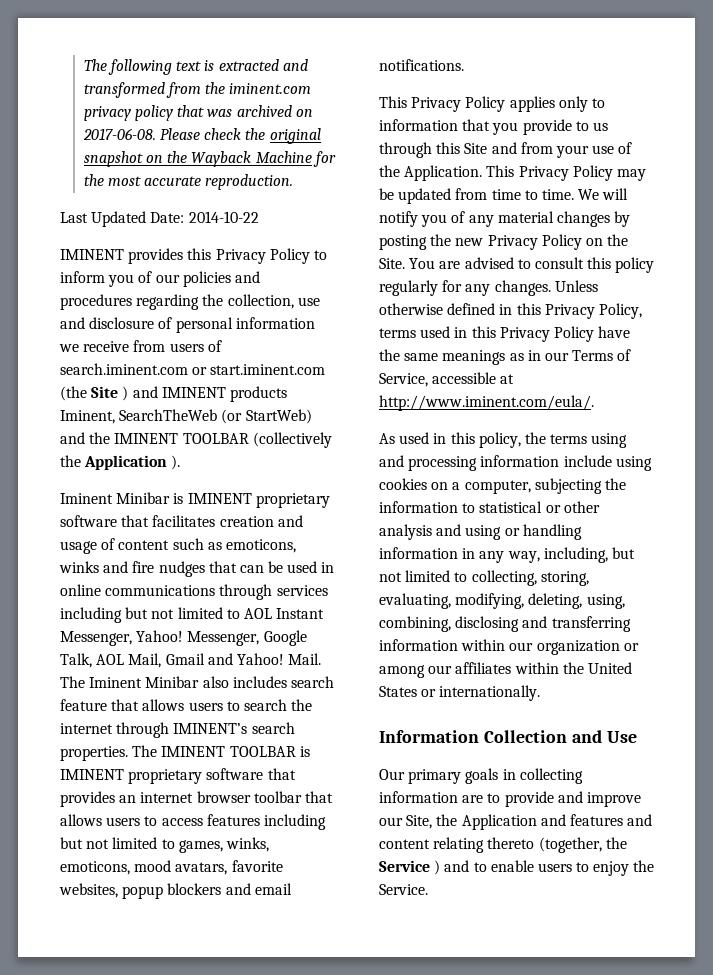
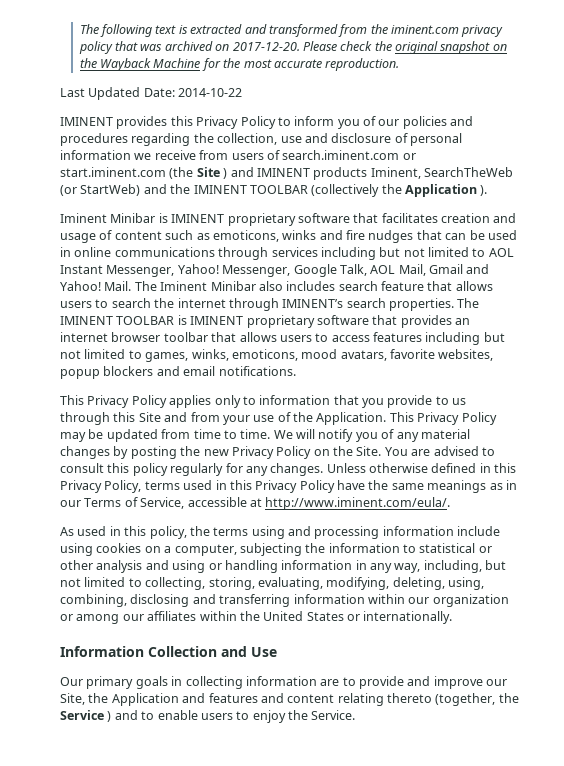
[82,128,156,140] 2017-06-08. -> [232,42,300,51] 2017-12-20.

